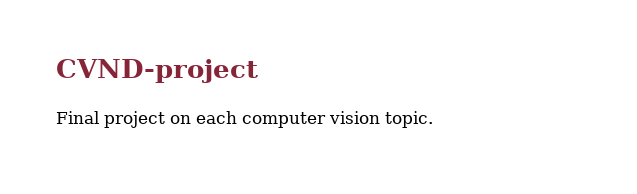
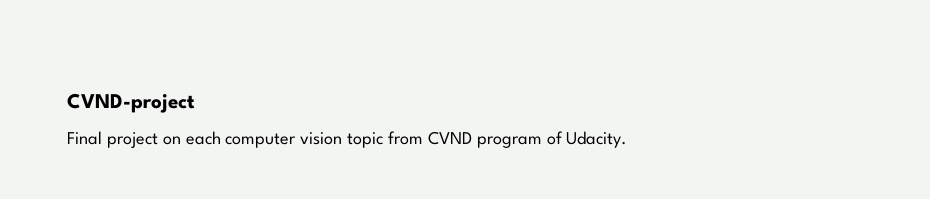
[385,111,433,128] topic. -> [347,131,628,148] topic from CVND program of Udacity.

